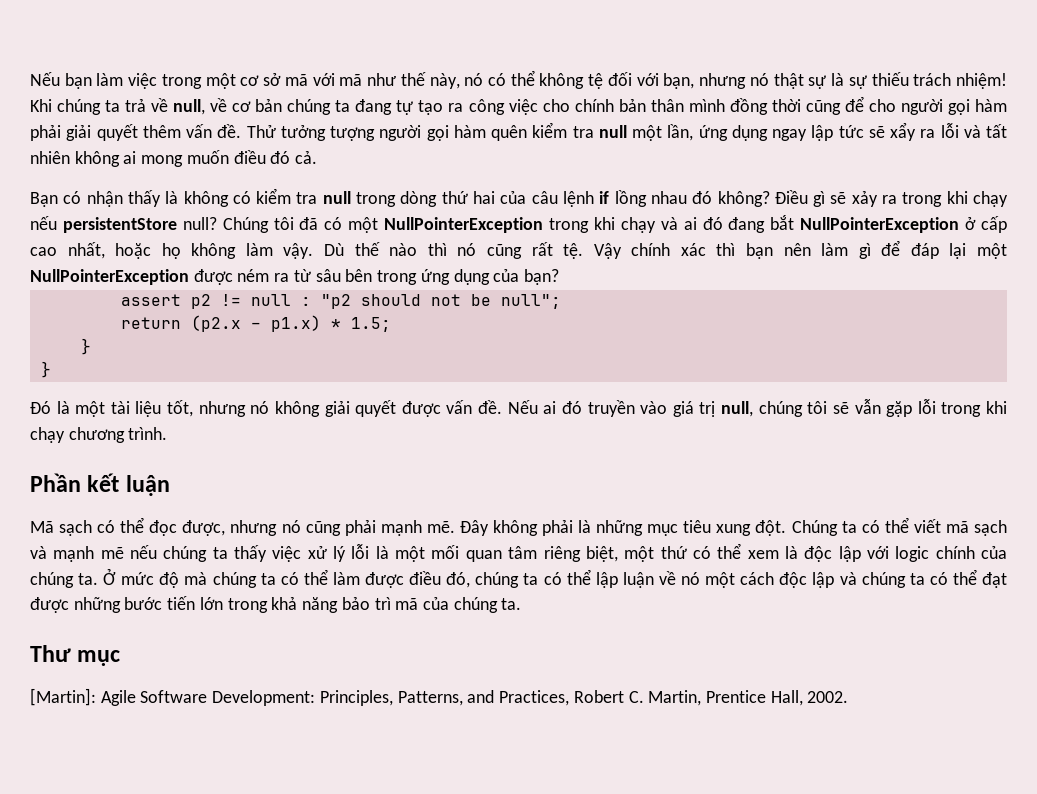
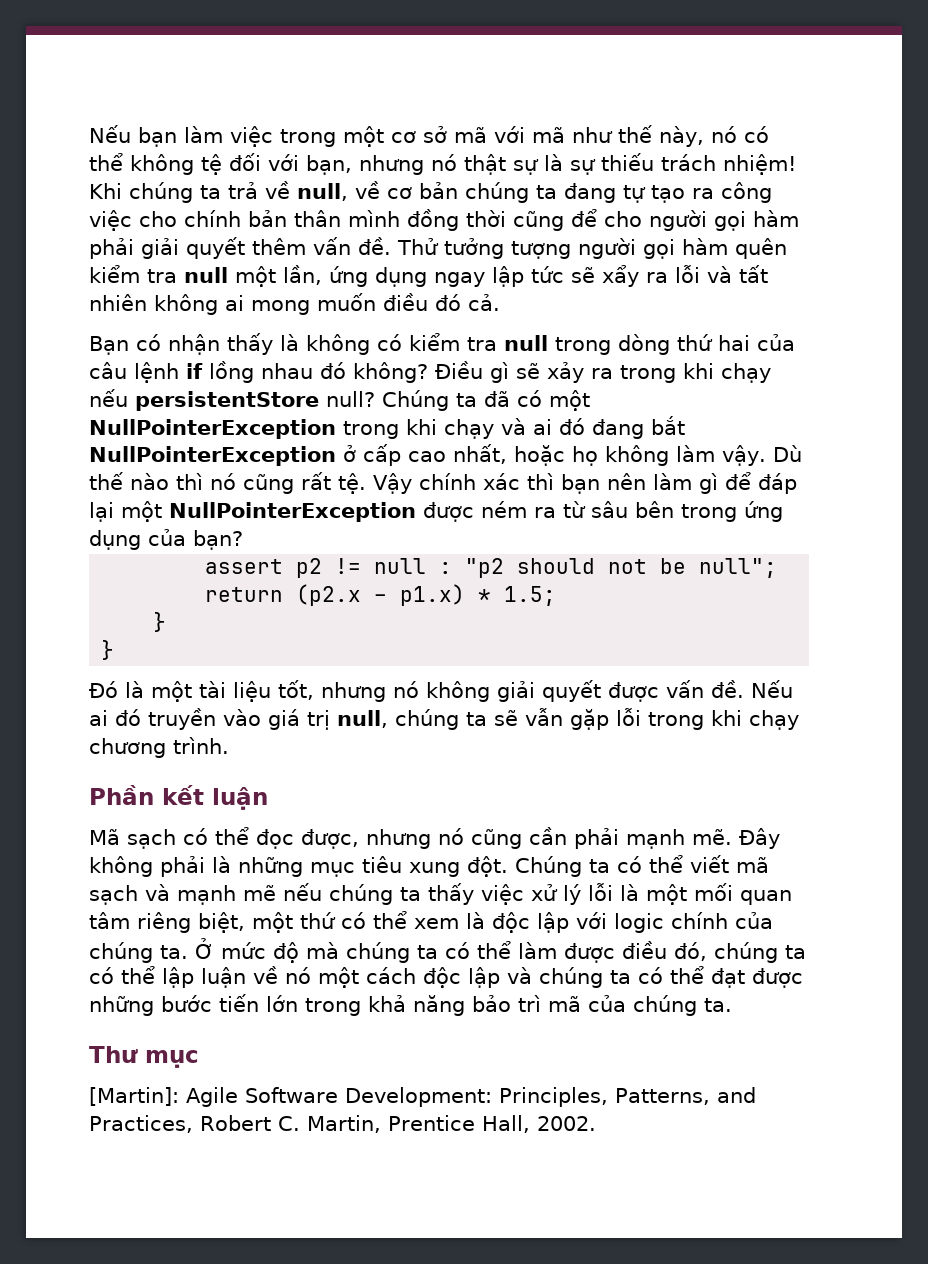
[273,217,294,230] tôi -> [456,393,477,407] ta
[807,401,828,414] tôi -> [466,712,487,726] ta
(341, 528) none -> [529,827,567,845] cần

